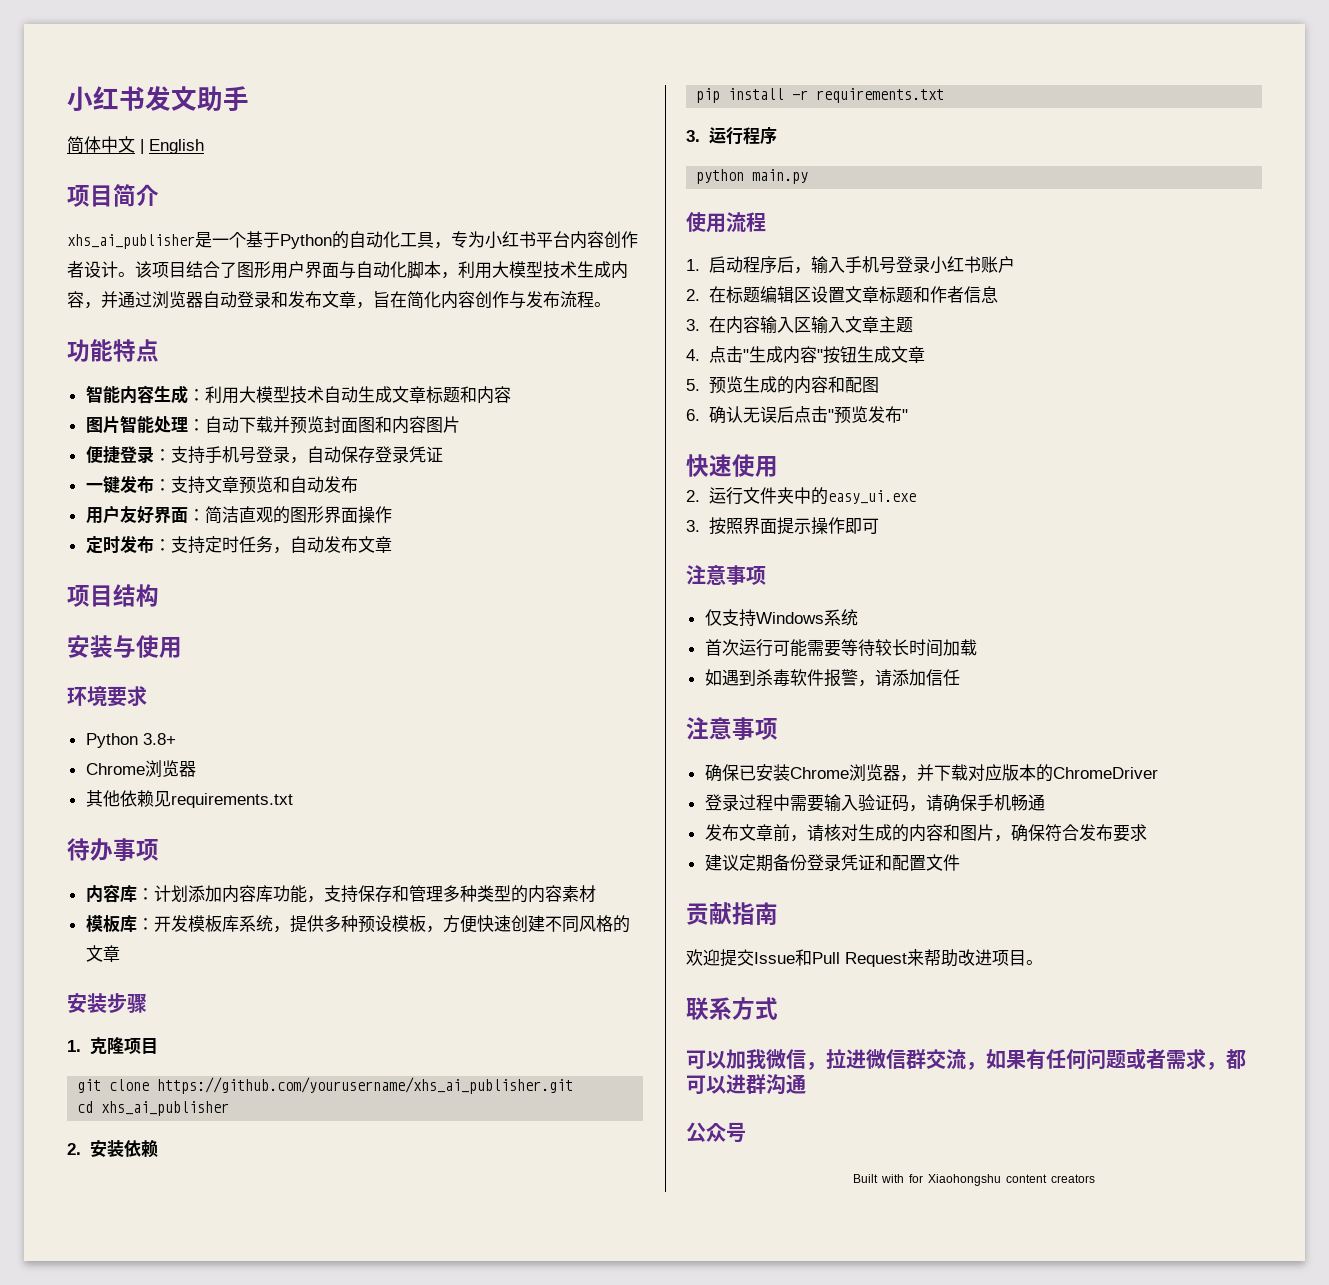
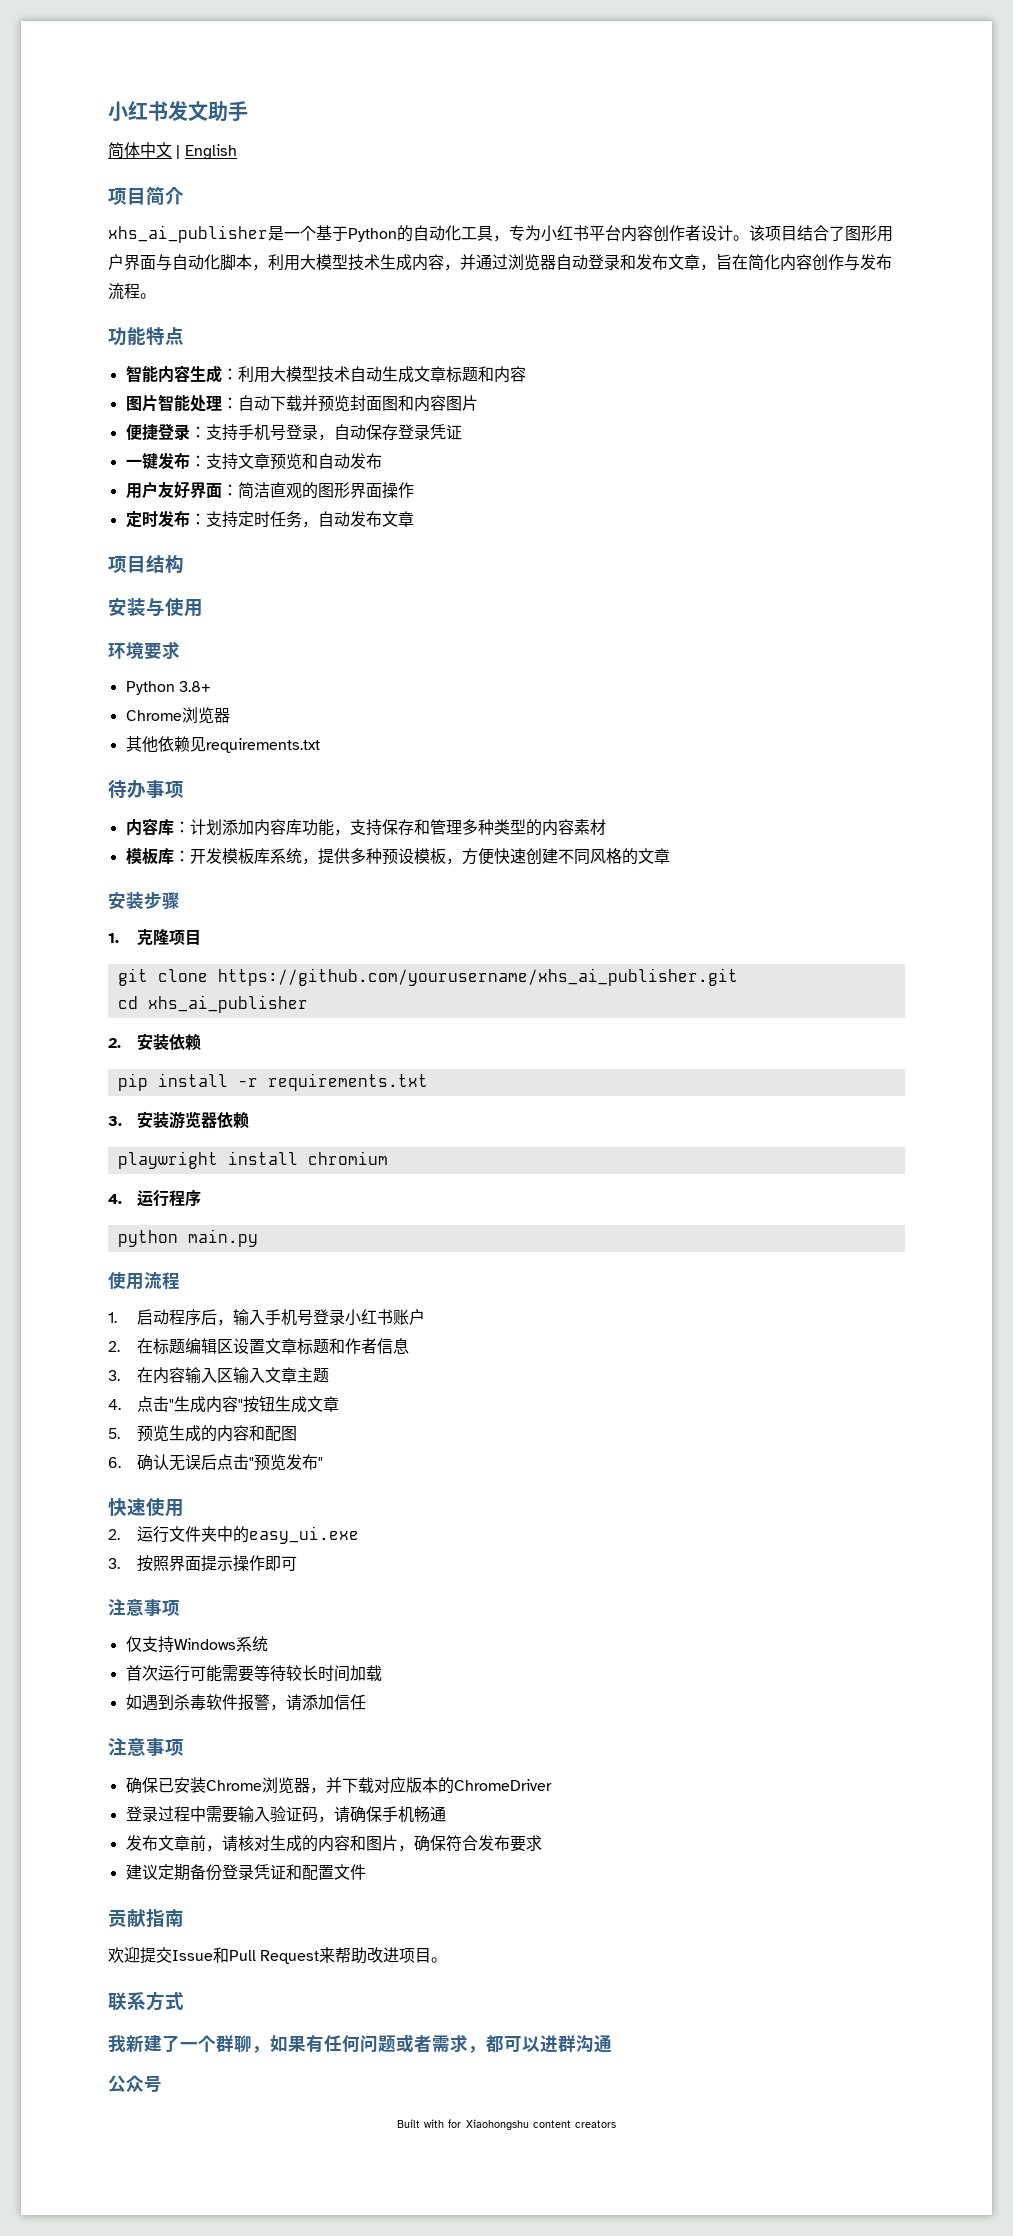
(700, 136) none -> [136,1111,249,1129] [117,1151,388,1169] [108,1194,122,1204] 安装游览器依赖 // playwright install chromium // 4.
[686,1049,966,1070] 可以加我微信，拉进微信群交流 -> [108,2035,252,2052] 我新建了一个群聊

